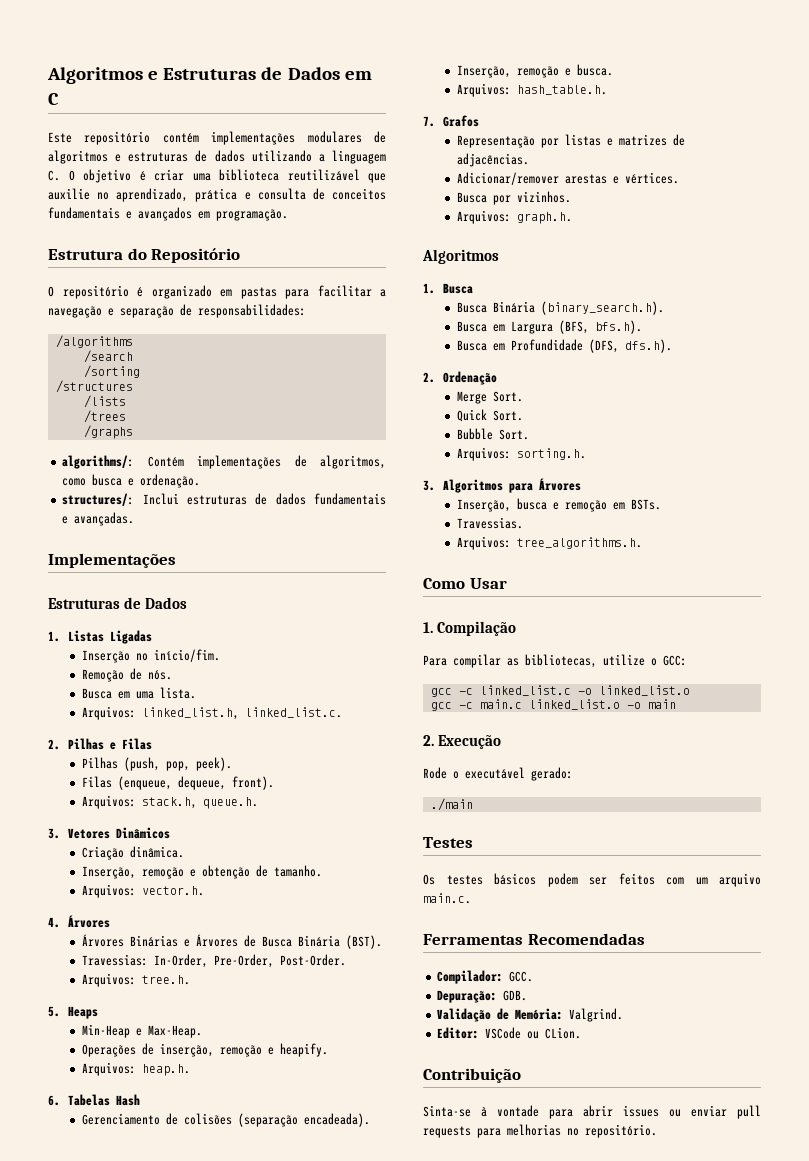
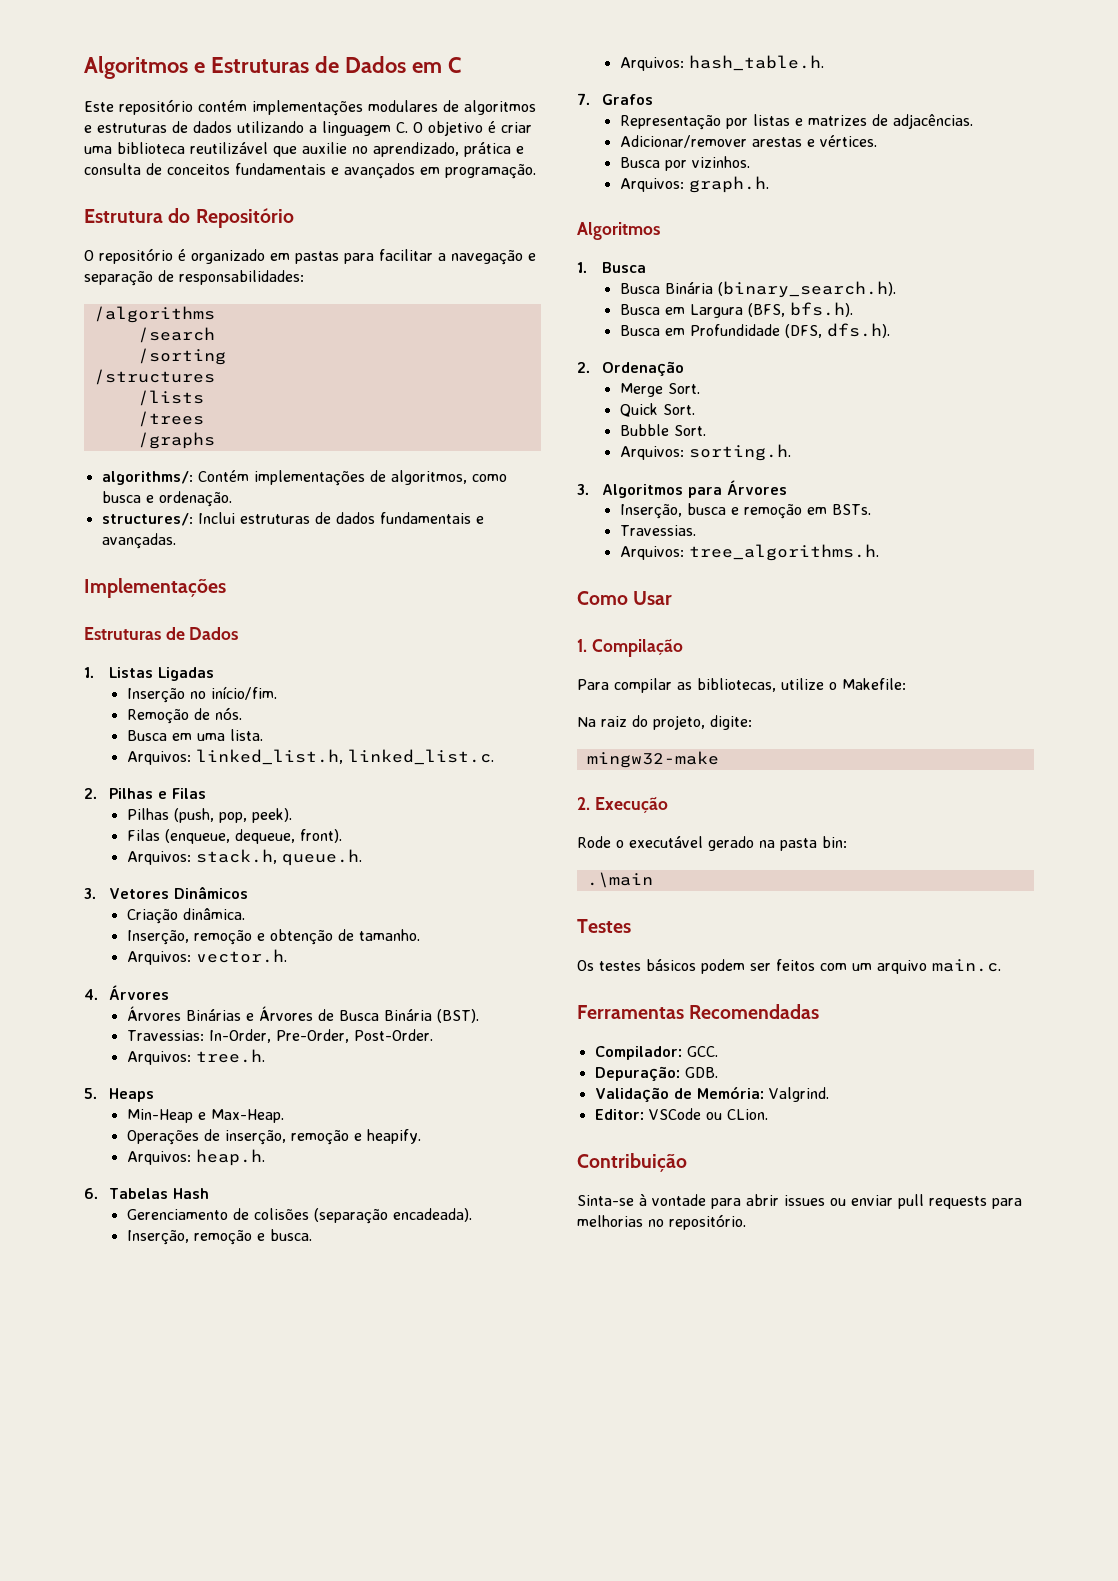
[663,655,687,666] [430,685,690,697] [430,699,676,711] GCC: // gcc -c linked_list.c -o linked_list.o // gcc -c main.c linked_list.o -o main -> [842,678,906,690] [577,715,752,730] [586,751,719,768] Makefile: // Na raiz do projeto, digite: // mingw32-make
[531,767,573,781] [430,798,473,811] gerado: // ./main -> [708,836,847,851] [586,872,653,888] gerado na pasta bin: // .\main

